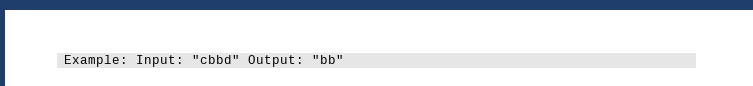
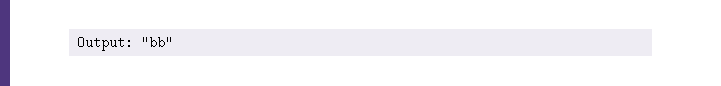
[64,55,241,67] Example: Input: "cbbd" -> (77, 43) none

